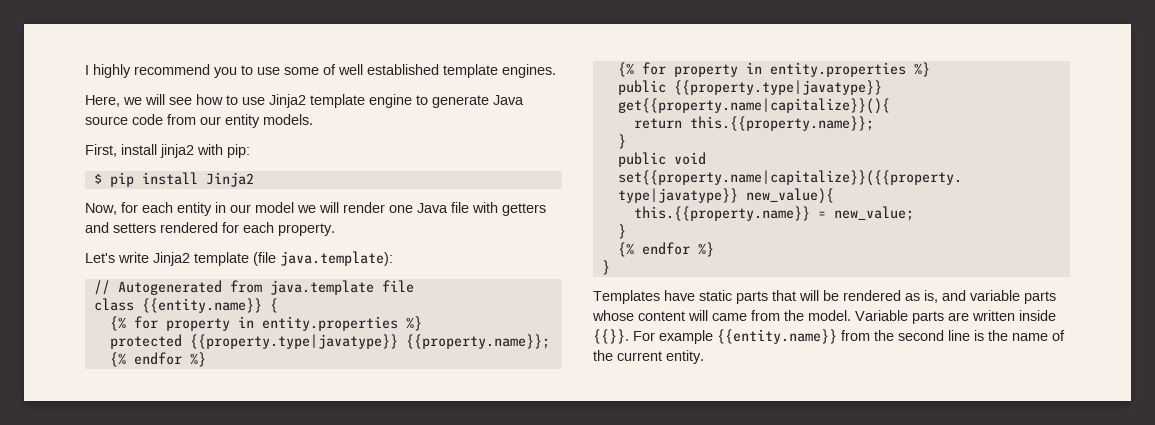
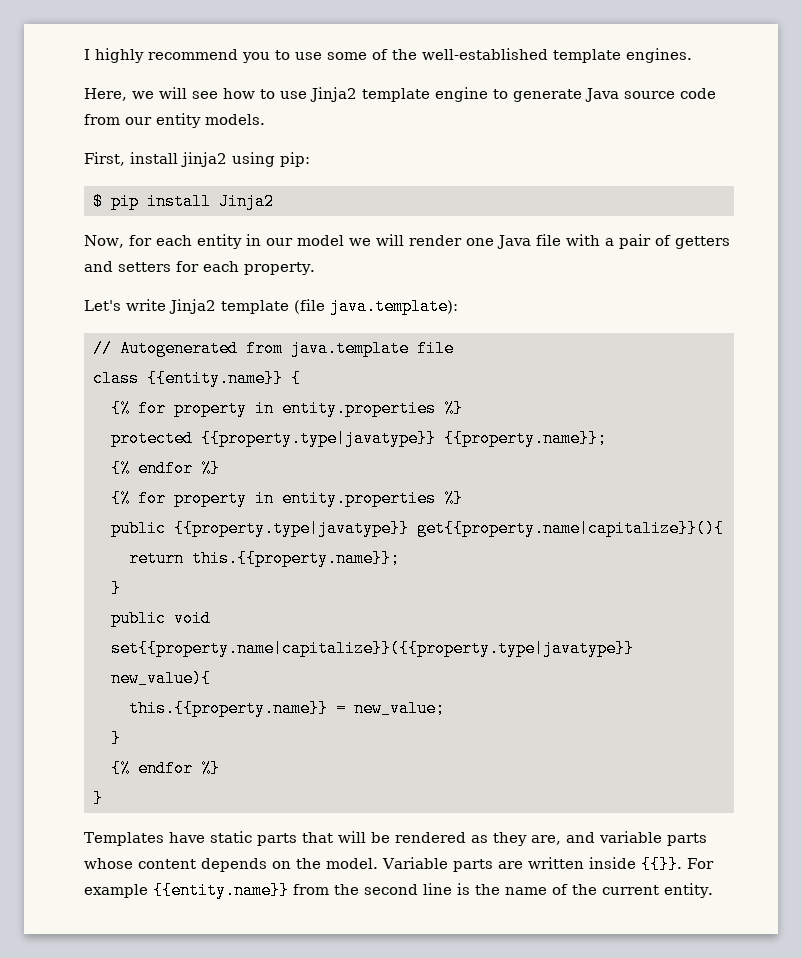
[338,64,439,75] well established -> [392,48,548,60] the well-established
[197,144,223,155] with -> [232,152,275,167] using
(498, 207) none -> [604,234,671,249] a pair of
[160,222,218,233] rendered -> (171, 267) none
[924,290,938,303] is, -> [492,832,561,846] they are,
[688,310,780,321] will came from -> [201,858,291,872] depends on

